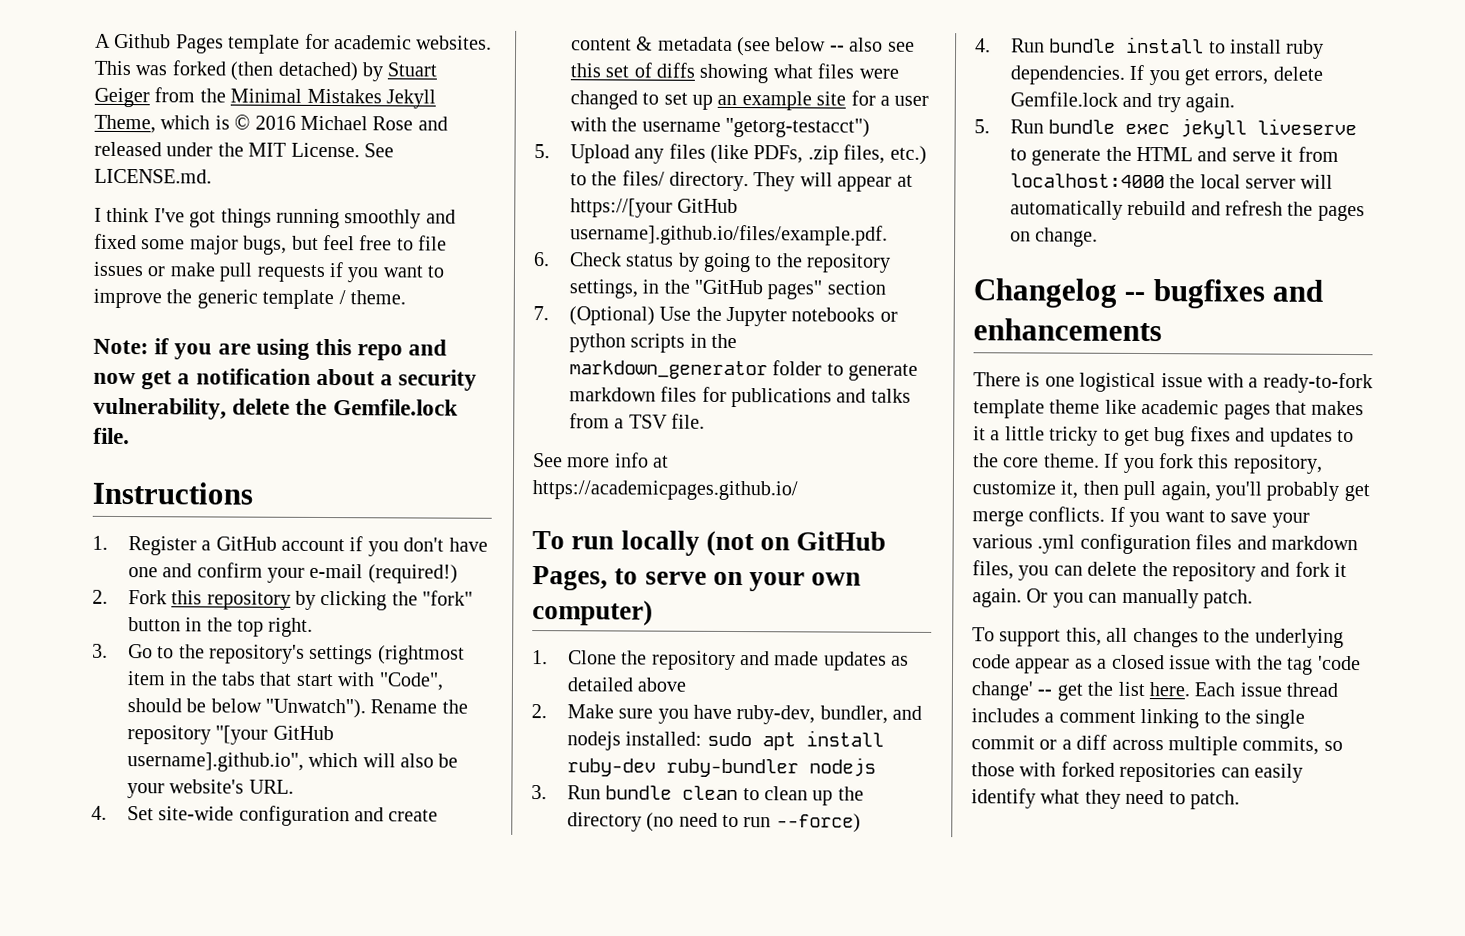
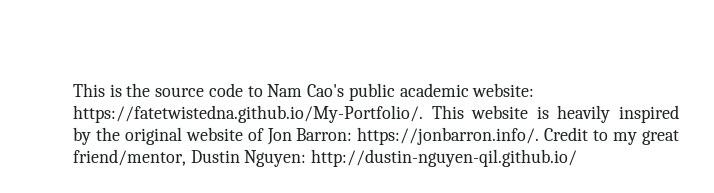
[95,33,493,54] [94,60,438,82] [94,87,436,109] [94,114,448,134] [94,141,394,158] [94,168,212,184] [94,207,456,229] [94,233,448,255] [93,261,445,283] [93,288,406,310] [93,338,448,361] [93,368,478,391] [93,397,458,420] [93,427,130,445] [92,481,253,505] [92,535,488,557] [127,562,458,584] [92,589,474,611] [127,617,314,637] [92,643,465,665] [126,671,443,691] [126,698,468,719] [126,725,334,745] [126,752,459,772] [126,779,294,799] [91,805,439,827] [570,36,915,57] [569,62,899,84] [569,90,930,111] [569,117,870,138] [534,143,927,165] [569,170,913,192] [569,198,739,218] [569,224,888,246] [533,252,892,273] [568,279,886,300] [533,306,898,327] [568,333,737,353] [568,360,918,381] [568,386,911,408] [568,413,705,429] [533,452,670,468] [532,480,798,501] [532,530,887,557] [532,566,862,592] [532,600,653,626] [532,650,910,671] [566,677,687,692] [531,704,923,725] [566,730,884,751] [566,757,876,778] [531,785,864,806] [566,812,861,833] [975,36,1325,59] [1009,64,1323,86] [1009,91,1235,113] [974,118,1358,139] [1009,146,1339,166] [1009,173,1334,189] [1009,200,1365,222] [1009,227,1099,247] [973,278,1324,309] [973,318,1162,342] [973,372,1373,394] [973,399,1365,420] [973,426,1354,447] [973,452,1323,474] [972,480,1370,502] [972,506,1310,528] [972,533,1358,555] [972,560,1348,582] [972,588,1253,609] [972,627,1344,648] [972,654,1361,675] [971,681,1339,701] [971,708,1306,729] [971,734,1343,756] [971,761,1303,783] [971,788,1240,810] A Github Pages template for academic websites. This was forked (then detached) by Stuart Geiger from the Minimal Mistakes Jekyll Theme, which is © 2016 Michael Rose and released under the MIT License. See LICENSE.md. // I think I've got things running smoothly and fixed some major bugs, but feel free to file issues or make pull requests if you want to improve the generic template / theme. // Note: if you are using this repo and now get a notification about a security vulnerability, delete the Gemfile.lock file. // Instructions // 1. Register a GitHub account if you don't have one and confirm your e-mail (required!) // 2. Fork this repository by clicking the "fork" button in the top right. // 3. Go to the repository's settings (rightmost item in the tabs that start with "Code", should be below "Unwatch"). Rename the repository "[your GitHub username].github.io", which will also be your website's URL. // 4. Set site-wide configuration and create content & metadata (see below -- also see this set of diffs showing what files were changed to set up an example site for a user with the username "getorg-testacct") // 5. Upload any files (like PDFs, .zip files, etc.) to the files/ directory. They will appear at https://[your GitHub username].github.io/files/example.pdf. // 6. Check status by going to the repository settings, in the "GitHub pages" section // 7. (Optional) Use the Jupyter notebooks or python scripts in the markdown_generator folder to generate markdown files for publications and talks from a TSV file. // See more info at https://academicpages.github.io/ // To run locally (not on GitHub Pages, to serve on your own computer) // 1. Clone the repository and made updates as detailed above // 2. Make sure you have ruby-dev, bundler, and nodejs installed: sudo apt install ruby-dev ruby-bundler nodejs // 3. Run bundle clean to clean up the directory (no need to run --force) // 4. Run bundle install to install ruby dependencies. If you get errors, delete Gemfile.lock and try again. // 5. Run bundle exec jekyll liveserve to generate the HTML and serve it from localhost:4000 the local server will automatically rebuild and refresh the pages on change. // Changelog -- bugfixes and enhancements // There is one logistical issue with a ready-to-fork template theme like academic pages that makes it a little tricky to get bug fixes and updates to the core theme. If you fork this repository, customize it, then pull again, you'll probably get merge conflicts. If you want to save your various .yml configuration files and markdown files, you can delete the repository and fork it again. Or you can manually patch. // To support this, all changes to the underlying code appear as a closed issue with the tag 'code change' -- get the list here. Each issue thread includes a comment linking to the single commit or a diff across multiple commits, so those with forked repositories can easily identify what they need to patch. -> [73,83,535,101] [73,105,680,123] [73,127,679,145] [73,149,578,167] This is the source code to Nam Cao's public academic website: https://fatetwistedna.github.io/My-Portfolio/. This website is heavily inspired by the original website of Jon Barron: https://jonbarron.info/. Credit to my great friend/mentor, Dustin Nguyen: http://dustin-nguyen-qil.github.io/

